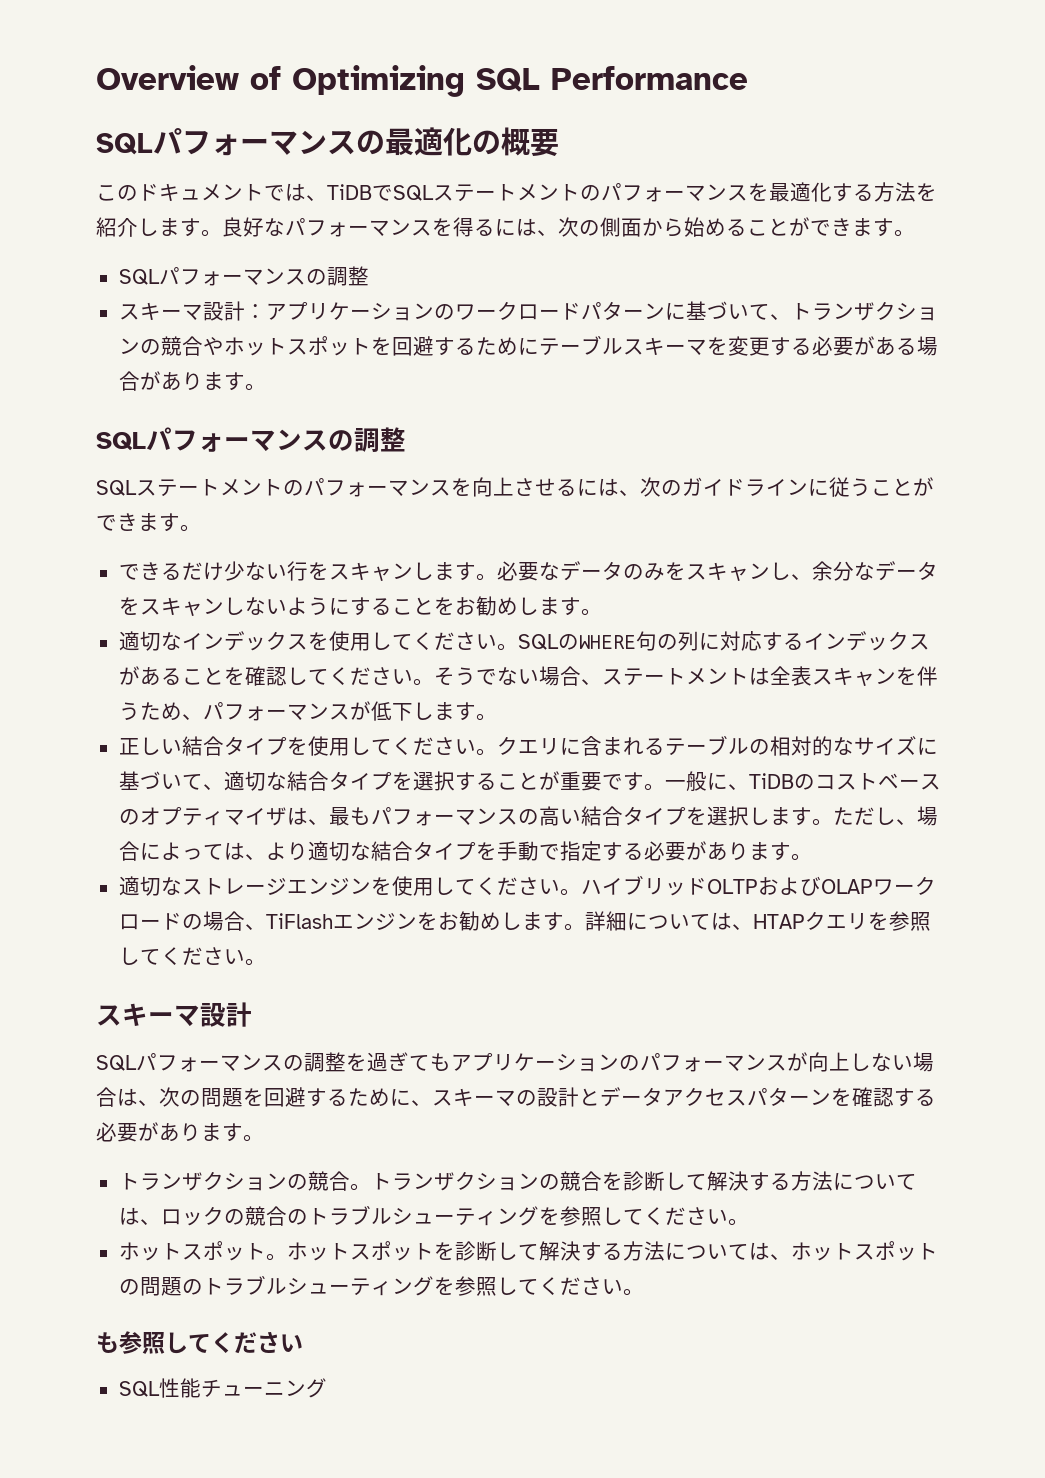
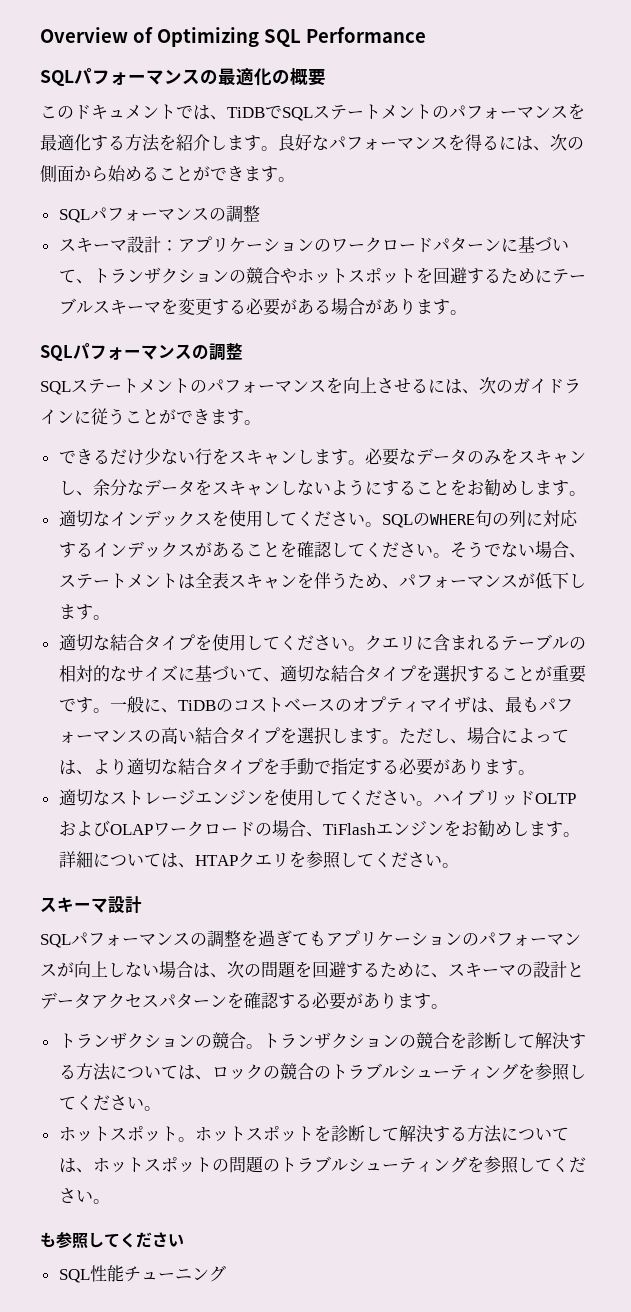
[118,737,182,755] 正しい -> [58,634,110,651] 適切な

